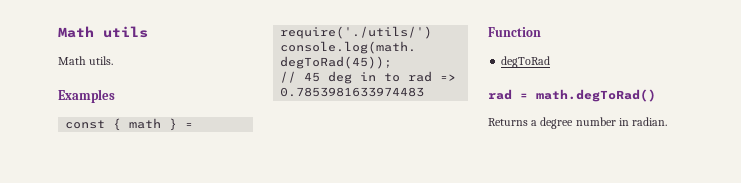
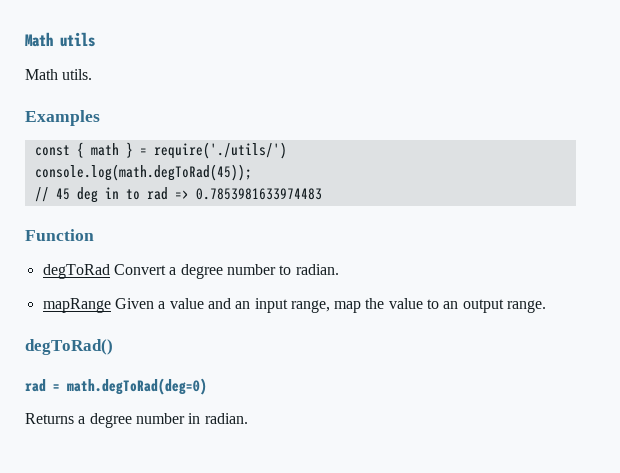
(551, 62) none -> [113,264,339,279] [42,298,547,313] [25,339,113,355] Convert a degree number to radian. // mapRange Given a value and an input range, map the value to an output range. // degToRad()
[536,89,656,102] math.degToRad() -> [67,378,207,395] math.degToRad(deg=0)

